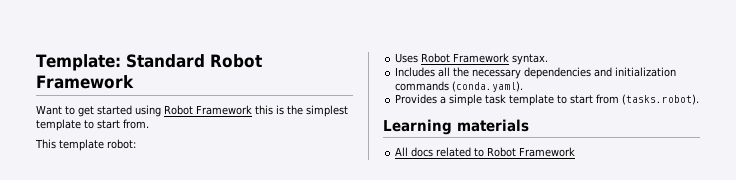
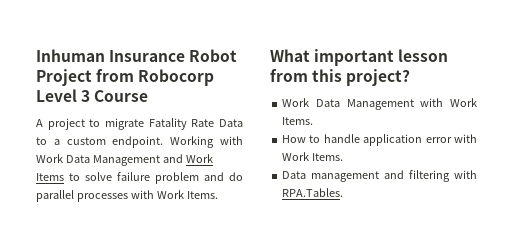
[36,54,262,71] [36,75,134,89] [36,105,348,117] [36,119,149,131] [35,139,136,151] [395,53,549,65] [395,67,677,79] [395,81,524,92] [395,94,700,106] [383,119,529,135] [395,147,576,157] Template: Standard Robot Framework // Want to get started using Robot Framework this is the simplest template to start from. // This template robot: // Uses Robot Framework syntax. // Includes all the necessary dependencies and initialization commands (conda.yaml). // Provides a simple task template to start from (tasks.robot). // Learning materials // All docs related to Robot Framework -> [36,49,238,62] [36,69,215,86] [36,89,149,102] [36,118,243,130] [36,136,243,148] [36,154,213,166] [36,172,243,184] [36,190,218,202] [270,49,449,66] [270,69,411,86] [282,98,477,110] [282,117,314,125] [282,134,477,146] [282,152,344,161] [282,170,477,182] [282,188,344,197] Inhuman Insurance Robot Project from Robocorp Level 3 Course // A project to migrate Fatality Rate Data to a custom endpoint. Working with Work Data Management and Work Items to solve failure problem and do parallel processes with Work Items. // What important lesson from this project? // Work Data Management with Work Items. // How to handle application error with Work Items. // Data management and filtering with RPA.Tables.

